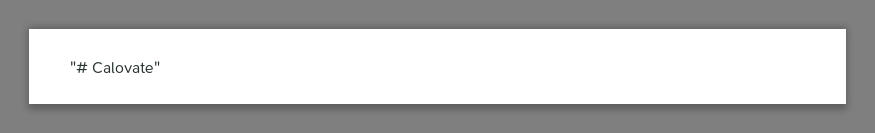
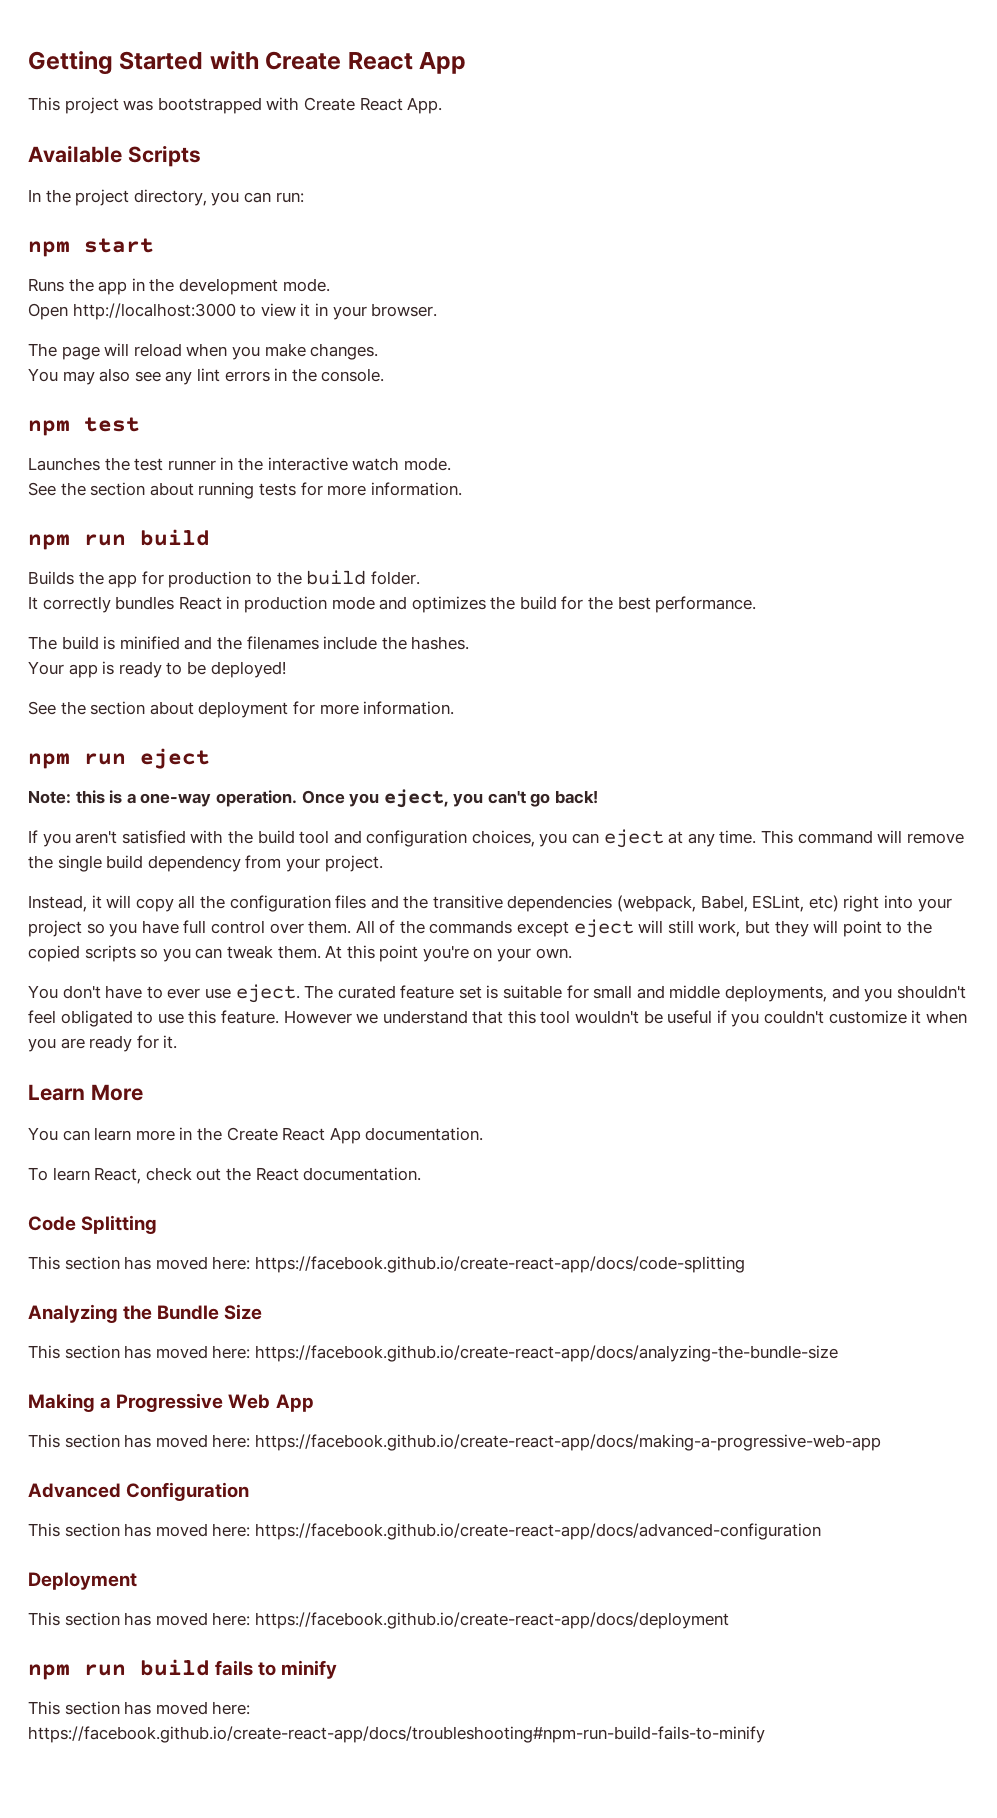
[70,61,161,74] "# Calovate" -> [28,51,467,75] [28,97,443,114] [28,145,201,167] [28,189,304,206] [28,238,154,257] [28,278,330,295] [28,303,438,320] [28,343,379,360] [28,368,385,385] [28,417,140,436] [28,457,451,471] [28,482,462,499] [28,529,210,550] [28,570,420,588] [28,596,757,613] [28,636,470,650] [28,661,286,678] [28,701,455,718] [28,748,210,769] [28,789,599,808] [28,829,964,848] [28,855,383,872] [28,895,952,912] [28,919,932,938] [28,945,572,962] [28,984,966,1003] [28,1010,967,1027] [28,1035,178,1052] [28,1084,143,1101] [28,1127,484,1144] [28,1167,422,1184] [28,1215,158,1234] [28,1256,745,1273] [28,1304,263,1323] [28,1345,838,1362] [28,1393,314,1412] [28,1434,881,1451] [28,1482,250,1501] [28,1523,821,1540] [28,1572,137,1590] [28,1612,729,1629] [28,1659,338,1680] [28,1701,251,1715] [28,1726,765,1743] Getting Started with Create React App // This project was bootstrapped with Create React App. // Available Scripts // In the project directory, you can run: // npm start // Runs the app in the development mode. // Open http://localhost:3000 to view it in your browser. // The page will reload when you make changes. // You may also see any lint errors in the console. // npm test // Launches the test runner in the interactive watch mode. // See the section about running tests for more information. // npm run build // Builds the app for production to the build folder. // It correctly bundles React in production mode and optimizes the build for the best performance. // The build is minified and the filenames include the hashes. // Your app is ready to be deployed! // See the section about deployment for more information. // npm run eject // Note: this is a one-way operation. Once you eject, you can't go back! // If you aren't satisfied with the build tool and configuration choices, you can eject at any time. This command will remove the single build dependency from your project. // Instead, it will copy all the configuration files and the transitive dependencies (webpack, Babel, ESLint, etc) right into your project so you have full control over them. All of the commands except eject will still work, but they will point to the copied scripts so you can tweak them. At this point you're on your own. // You don't have to ever use eject. The curated feature set is suitable for small and middle deployments, and you shouldn't feel obligated to use this feature. However we understand that this tool wouldn't be useful if you couldn't customize it when you are ready for it. // Learn More // You can learn more in the Create React App documentation. // To learn React, check out the React documentation. // Code Splitting // This section has moved here: https://facebook.github.io/create-react-app/docs/code-splitting // Analyzing the Bundle Size // This section has moved here: https://facebook.github.io/create-react-app/docs/analyzing-the-bundle-size // Making a Progressive Web App // This section has moved here: https://facebook.github.io/create-react-app/docs/making-a-progressive-web-app // Advanced Configuration // This section has moved here: https://facebook.github.io/create-react-app/docs/advanced-configuration // Deployment // This section has moved here: https://facebook.github.io/create-react-app/docs/deployment // npm run build fails to minify // This section has moved here: https://facebook.github.io/create-react-app/docs/troubleshooting#npm-run-build-fails-to-minify

